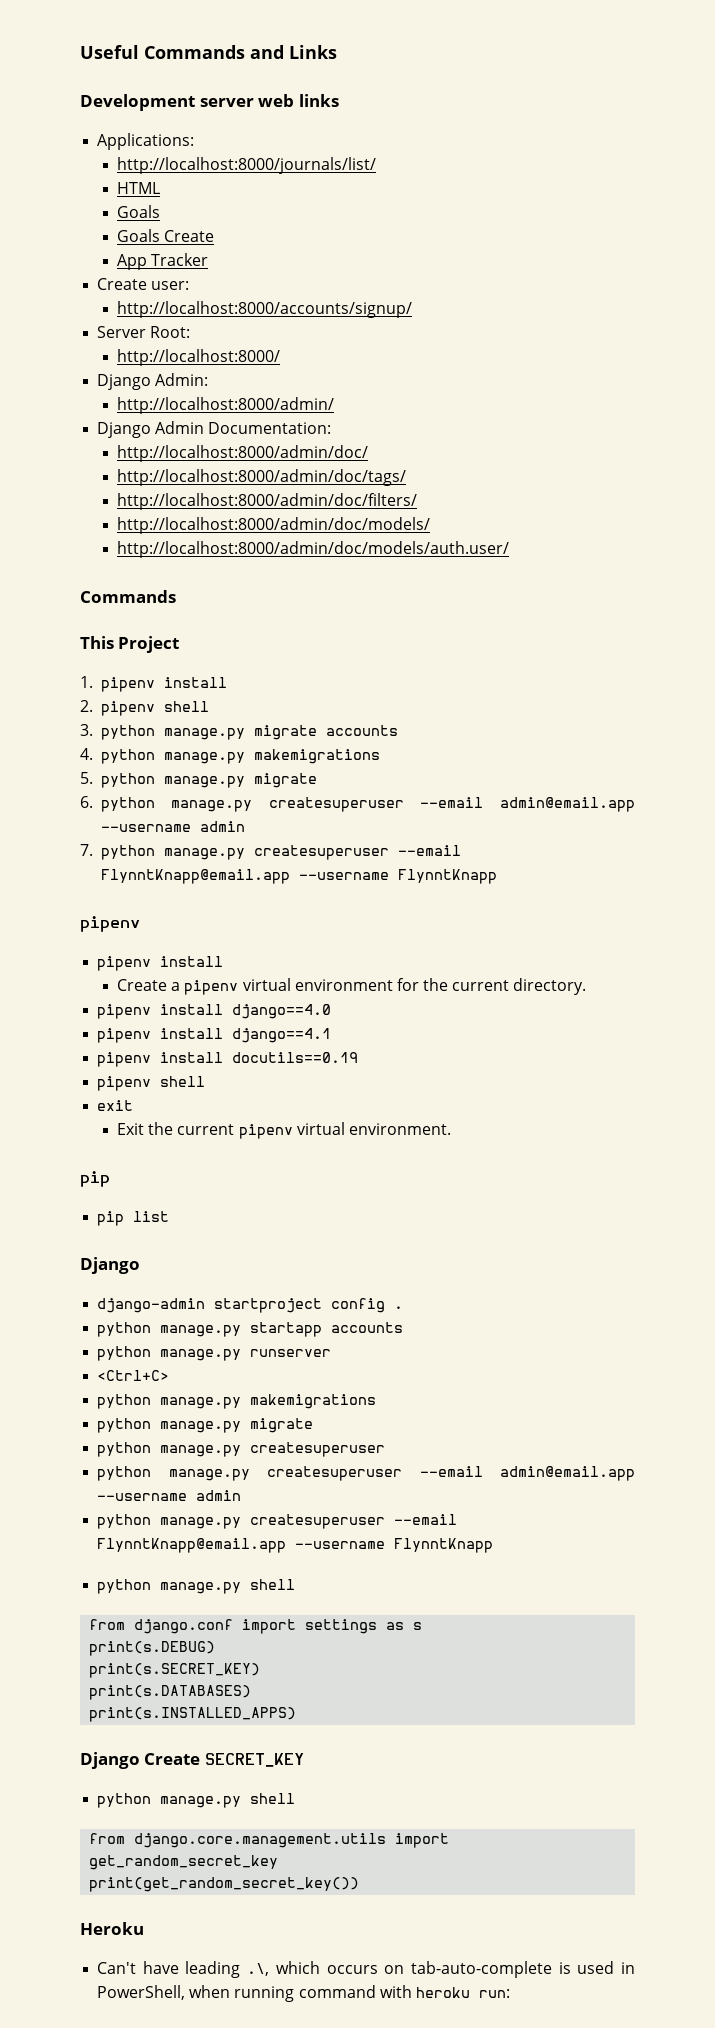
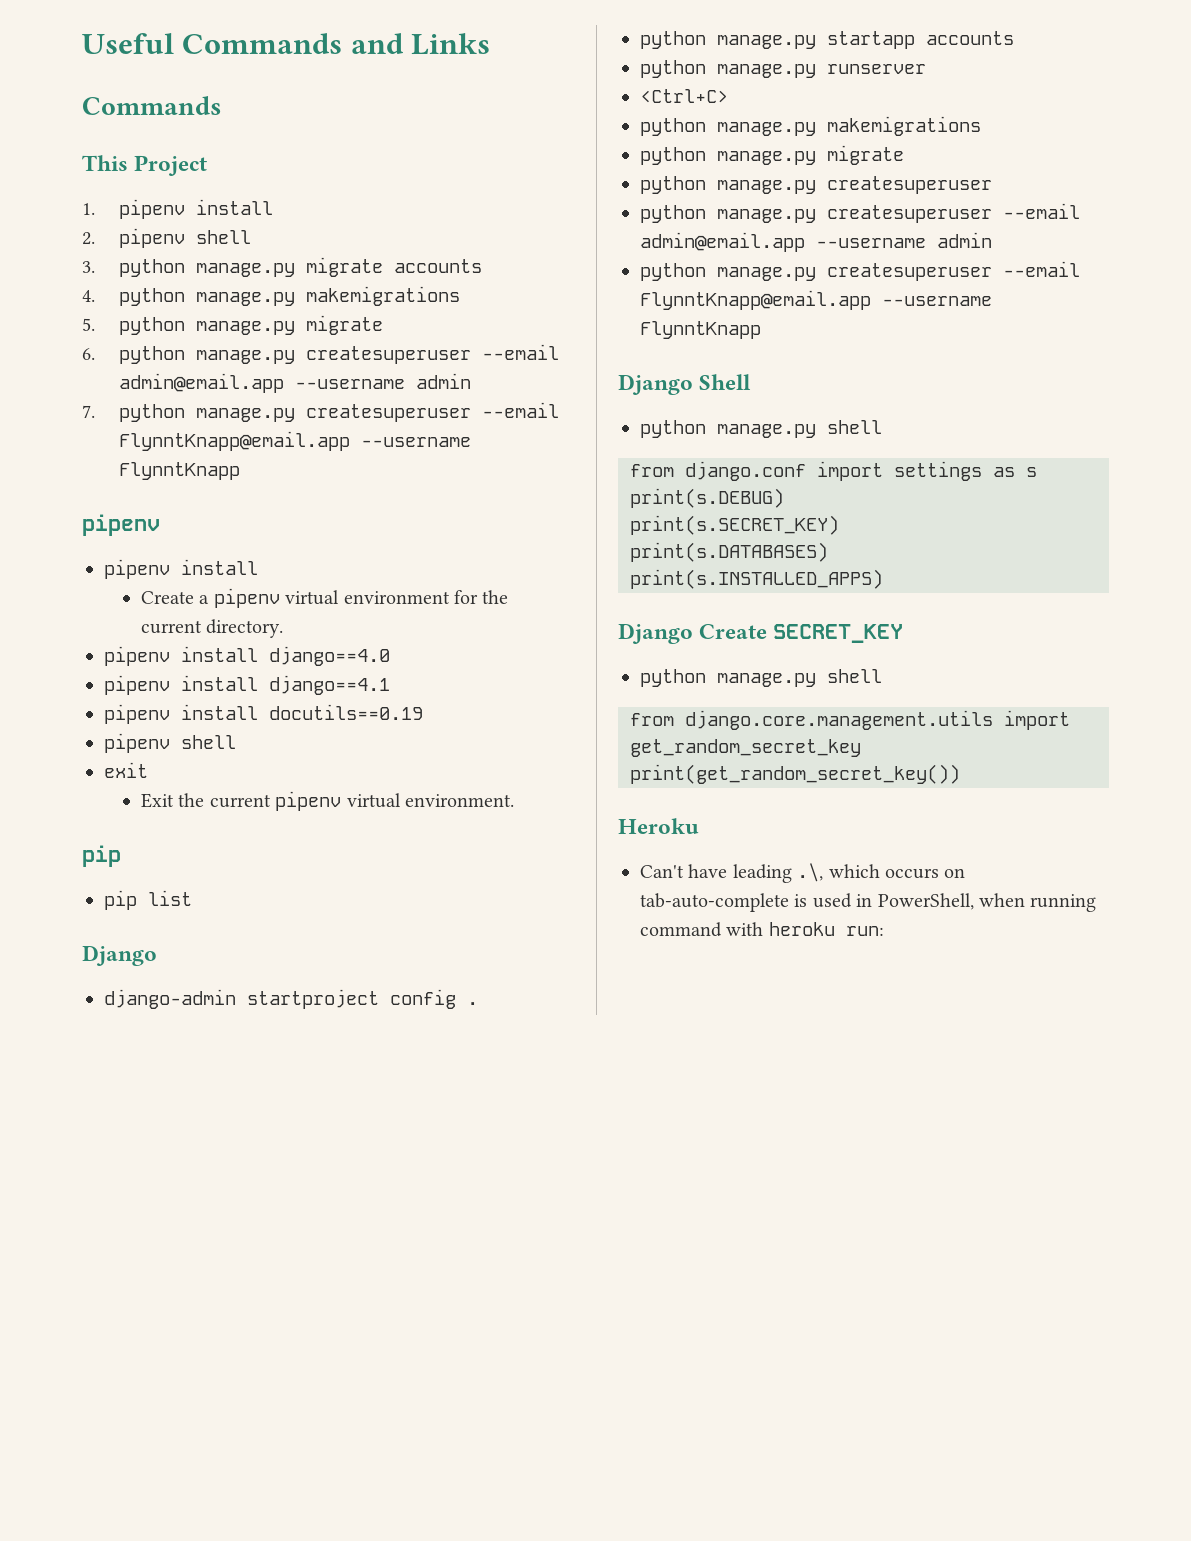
[80,94,339,111] [97,133,195,150] [116,157,376,174] [116,182,160,194] [116,205,160,218] [116,229,215,242] [116,253,209,270] [97,278,190,290] [116,301,412,318] [97,326,191,338] [116,349,280,366] [97,373,209,390] [116,397,334,414] [97,421,332,438] [116,445,368,462] [116,469,406,486] [116,493,417,510] [116,517,430,534] [116,541,509,558] // Development server web links // Applications: // http://localhost:8000/journals/list/ // HTML // Goals // Goals Create // App Tracker // Create user: // http://localhost:8000/accounts/signup/ // Server Root: // http://localhost:8000/ // Django Admin: // http://localhost:8000/admin/ // Django Admin Documentation: // http://localhost:8000/admin/doc/ // http://localhost:8000/admin/doc/tags/ // http://localhost:8000/admin/doc/filters/ // http://localhost:8000/admin/doc/models/ // http://localhost:8000/admin/doc/models/auth.user/ -> (491, 44) none
(494, 1545) none -> [618,374,752,395] // Django Shell

